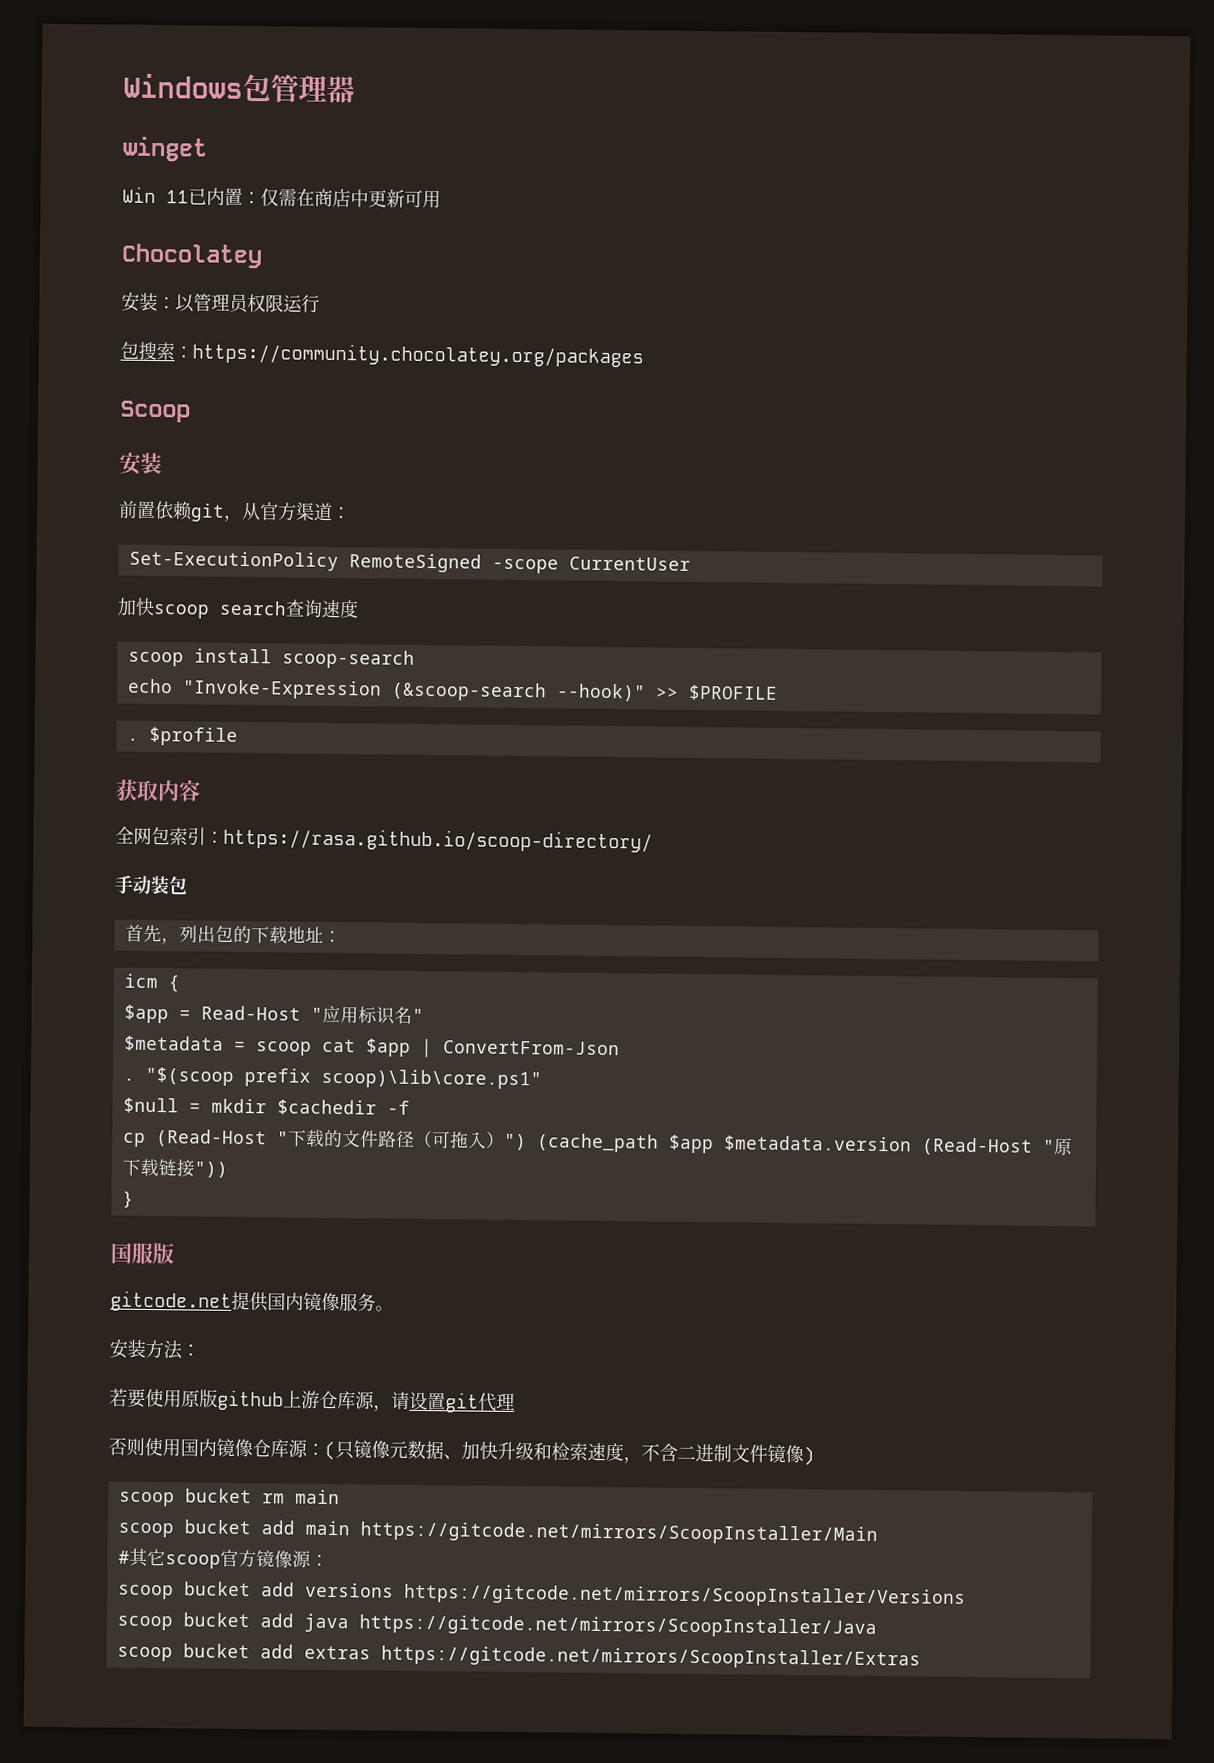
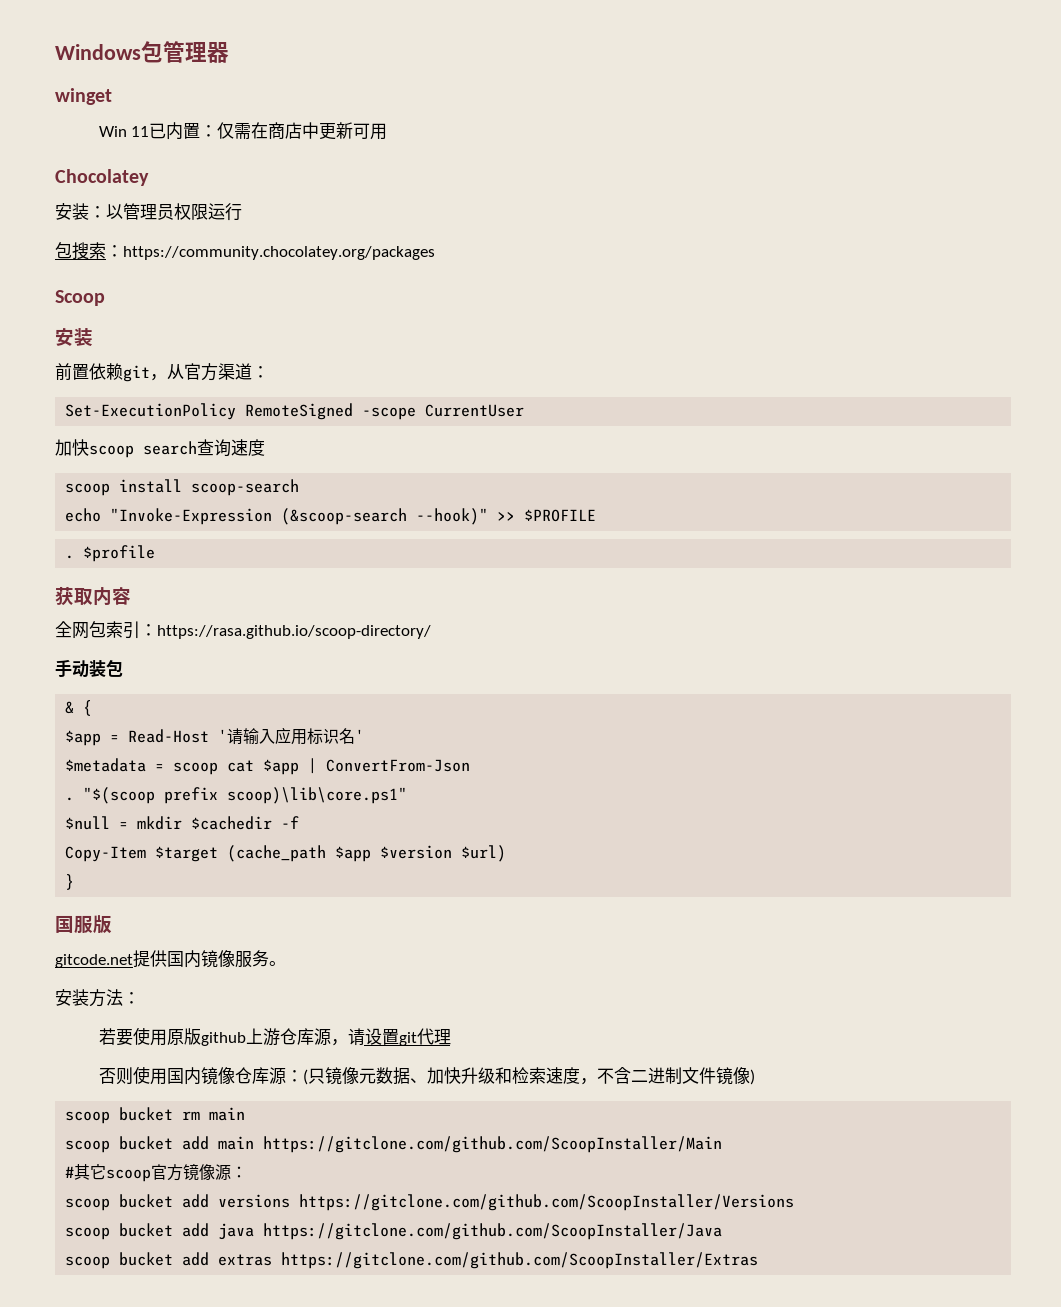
[124,924,342,945] [123,973,158,989] 首先，列出包的下载地址： // icm -> [65,701,75,714] &
[310,1007,323,1021] " -> [218,728,276,745] '请输入
[411,1008,424,1022] " -> [355,729,365,742] '
[122,1129,1073,1156] [121,1158,228,1178] cp (Read-Host "下载的文件路径（可拖入）") (cache_path $app $metadata.version (Read-Host "原下载链接")) -> [65,845,507,862] Copy-Item $target (cache_path $app $version $url)
[359,1521,878,1546] https://gitcode.net/mirrors/ScoopInstaller/Main -> [263,1136,723,1153] https://gitclone.com/github.com/ScoopInstaller/Main
[403,1583,966,1608] https://gitcode.net/mirrors/ScoopInstaller/Versions -> [299,1194,795,1211] https://gitclone.com/github.com/ScoopInstaller/Versions
[358,1614,877,1639] https://gitcode.net/mirrors/ScoopInstaller/Java -> [263,1223,723,1240] https://gitclone.com/github.com/ScoopInstaller/Java
[380,1645,921,1670] https://gitcode.net/mirrors/ScoopInstaller/Extras -> [281,1252,759,1269] https://gitclone.com/github.com/ScoopInstaller/Extras

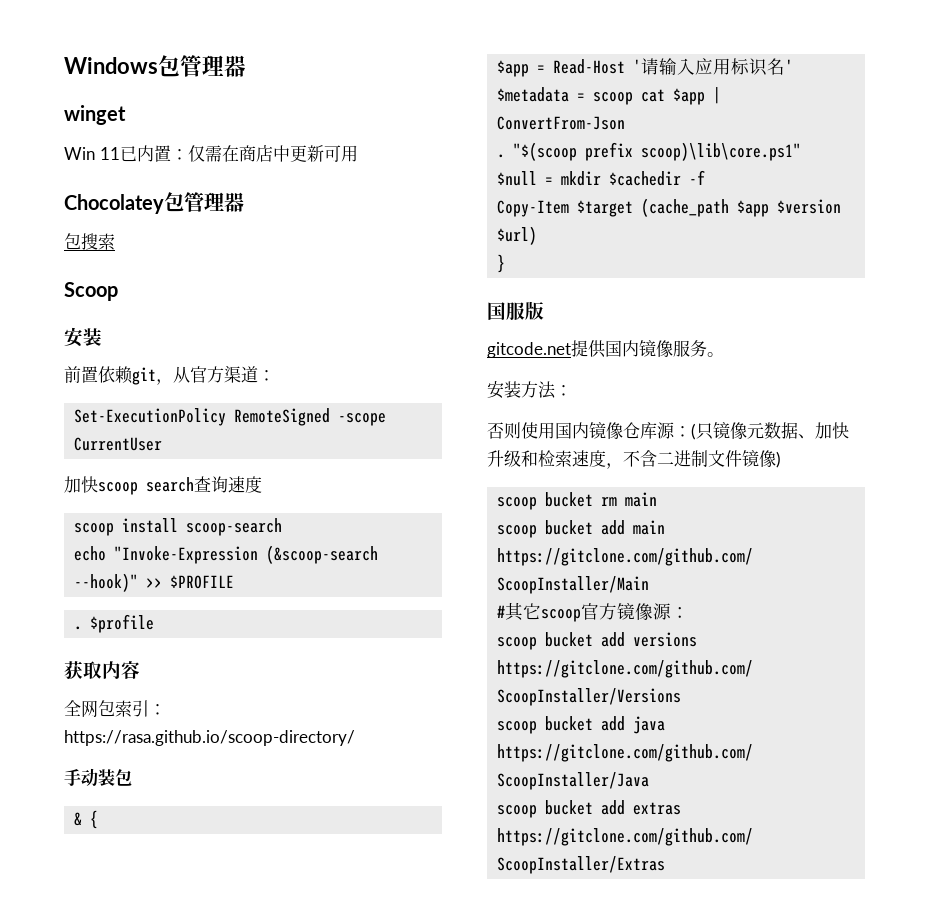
[55,203,242,221] // 安装：以管理员权限运行 -> [164,192,244,212] 包管理器
[106,245,435,260] ：https://community.chocolatey.org/packages -> (115, 241) none
[98,1027,451,1046] // 若要使用原版github上游仓库源，请设置git代理 -> (572, 390) none

